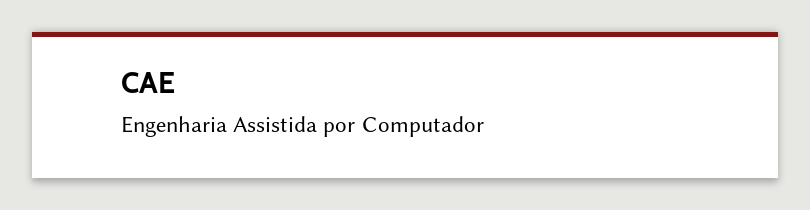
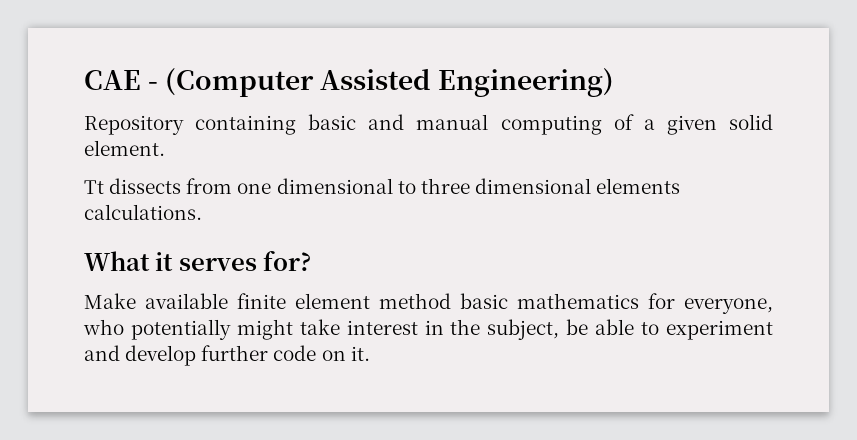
[121,116,484,137] // Engenharia Assistida por Computador -> [148,68,614,97] [84,114,773,135] [84,140,165,156] [84,178,681,194] [84,204,202,220] [84,250,312,271] [84,293,773,314] [83,319,773,340] [84,345,370,366] - (Computer Assisted Engineering) // Repository containing basic and manual computing of a given solid element. // Tt dissects from one dimensional to three dimensional elements calculations. // What it serves for? // Make available finite element method basic mathematics for everyone, who potentially might take interest in the subject, be able to experiment and develop further code on it.

